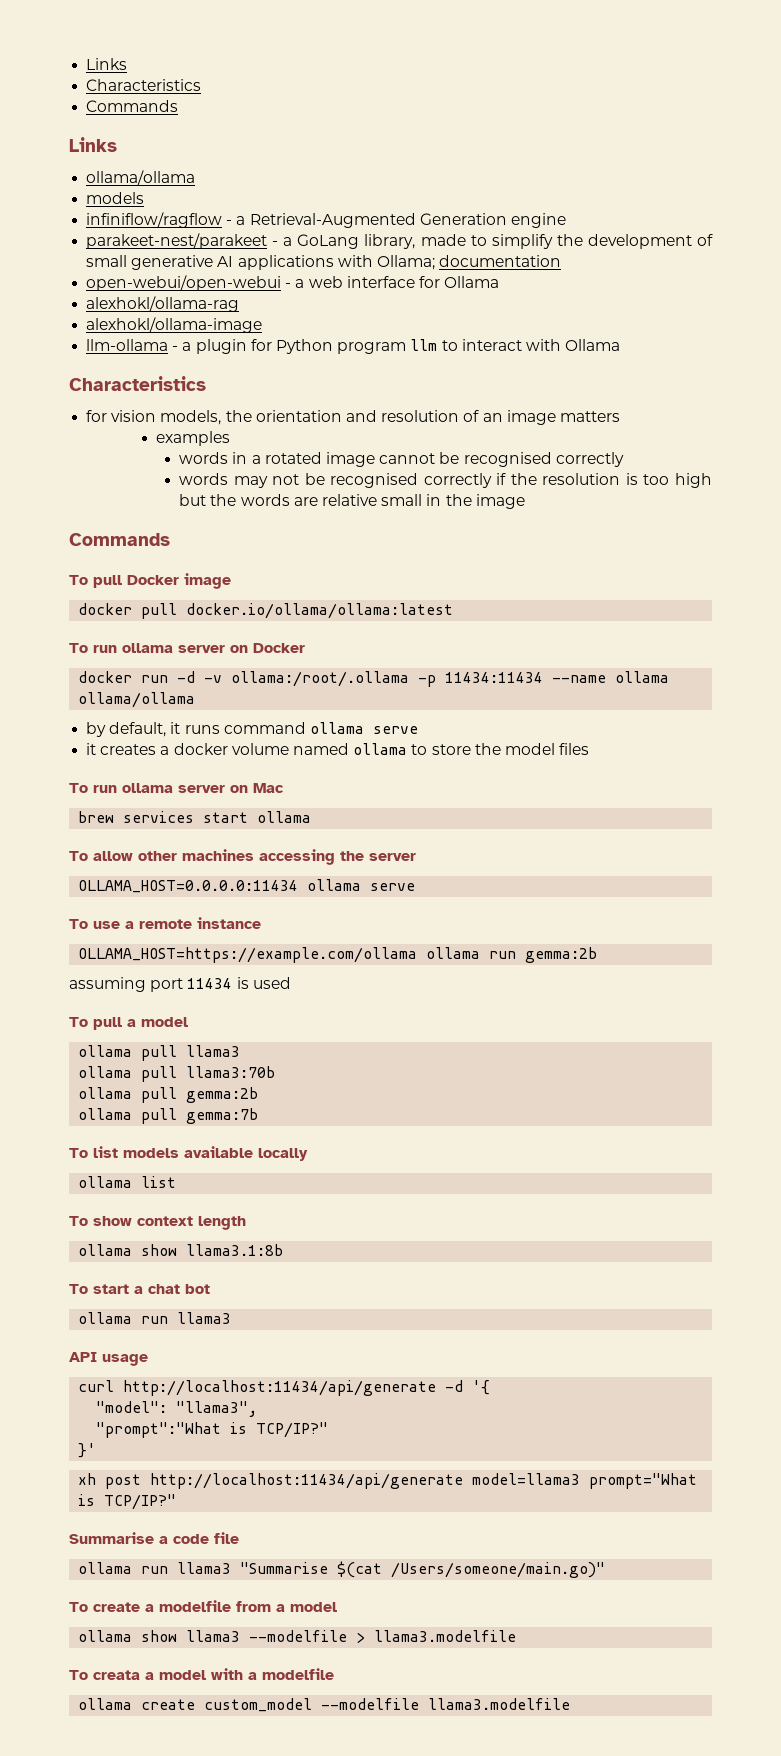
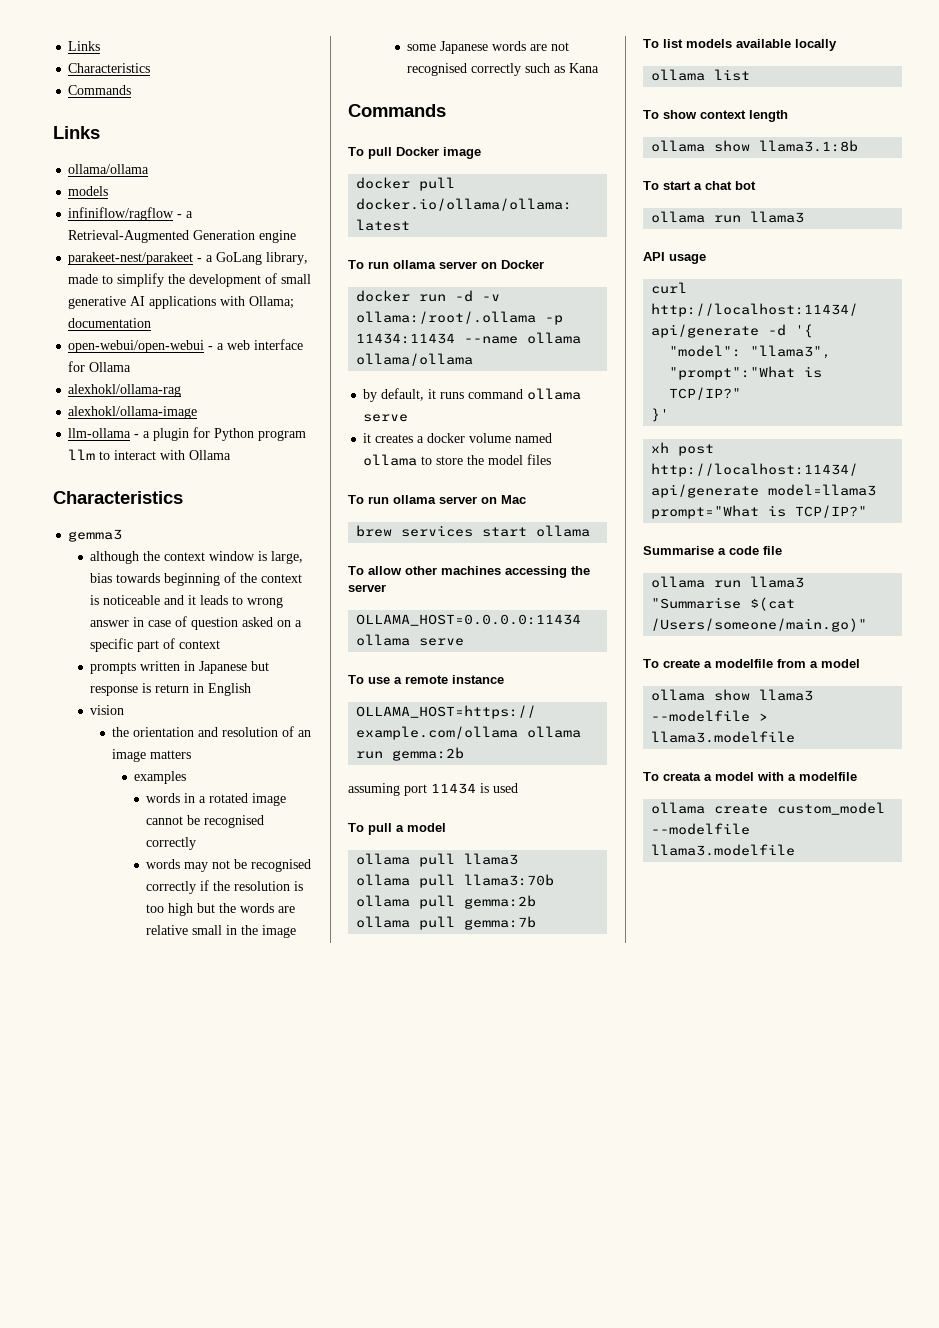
[86,410,108,422] for -> [68,529,123,542] [90,551,304,564] [90,572,303,586] [90,595,284,608] [90,616,303,630] [90,638,221,652] [90,661,270,674] [90,683,252,696] gemma3 // although the context window is large, bias towards beginning of the context is noticeable and it leads to wrong answer in case of question asked on a specific part of context // prompts written in Japanese but response is return in English //
[160,410,222,425] models, -> (125, 710) //
(525, 501) none -> [407,41,570,54] [407,63,600,76] // some Japanese words are not recognised correctly such as Kana

